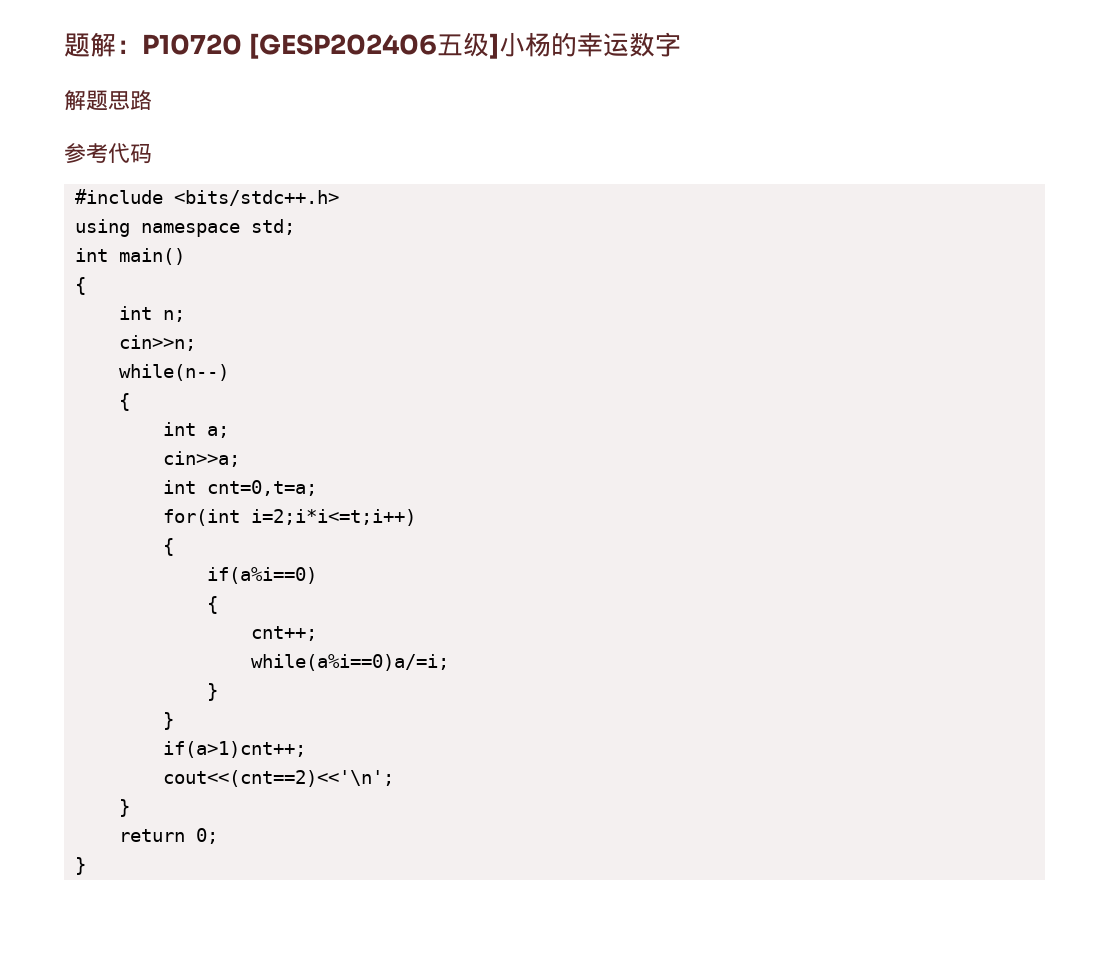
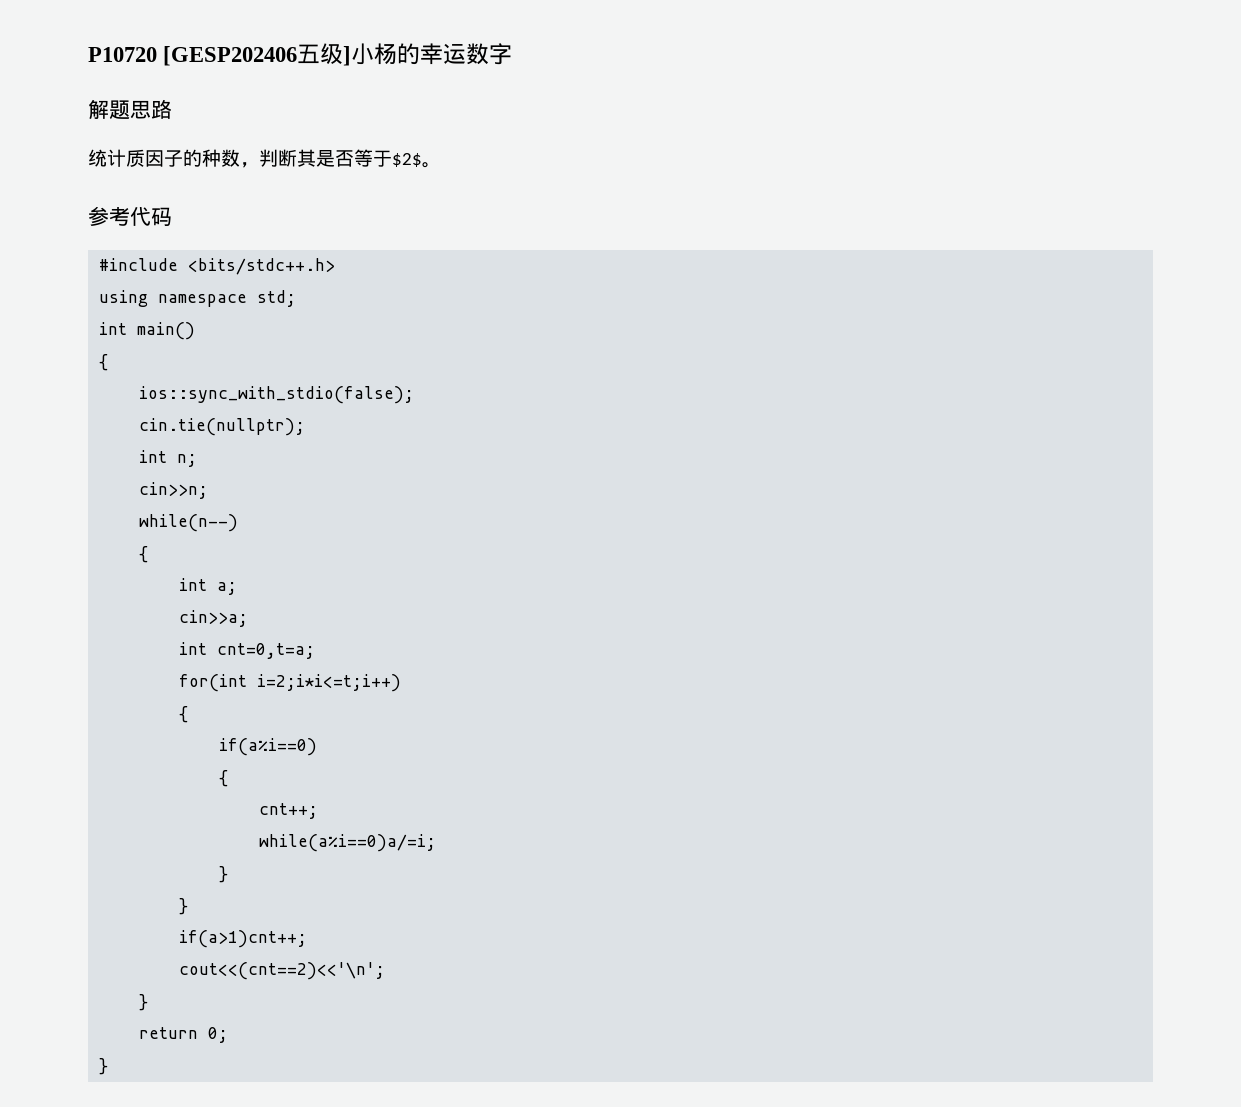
[64,32,142,57] 题解： -> (88, 54) none
(152, 100) none -> [88,149,441,168] // 统计质因子的种数，判断其是否等于$2$。
(87, 286) none -> [139,386,415,404] [139,418,306,436] // ios::sync_with_stdio(false); // cin.tie(nullptr);

